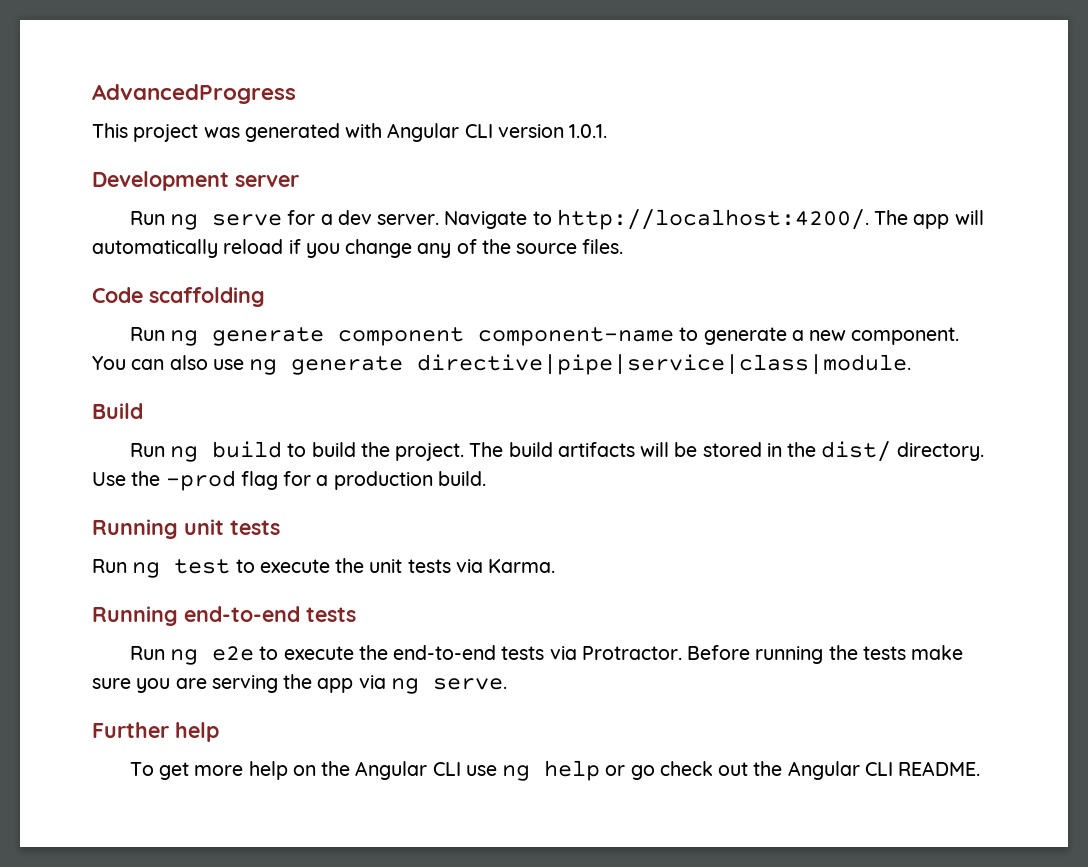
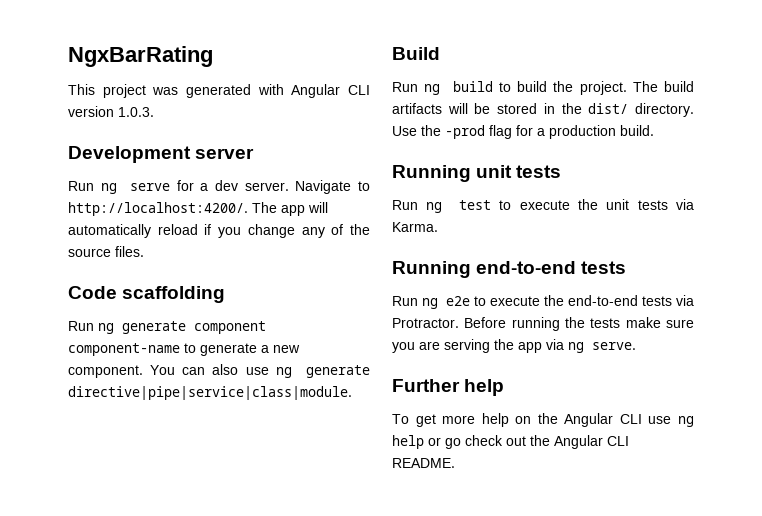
[92,84,296,104] AdvancedProgress -> [68,46,213,67] NgxBarRating
[569,124,608,138] 1.0.1. -> [118,107,154,117] 1.0.3.

